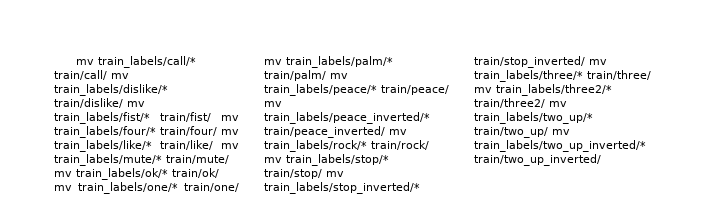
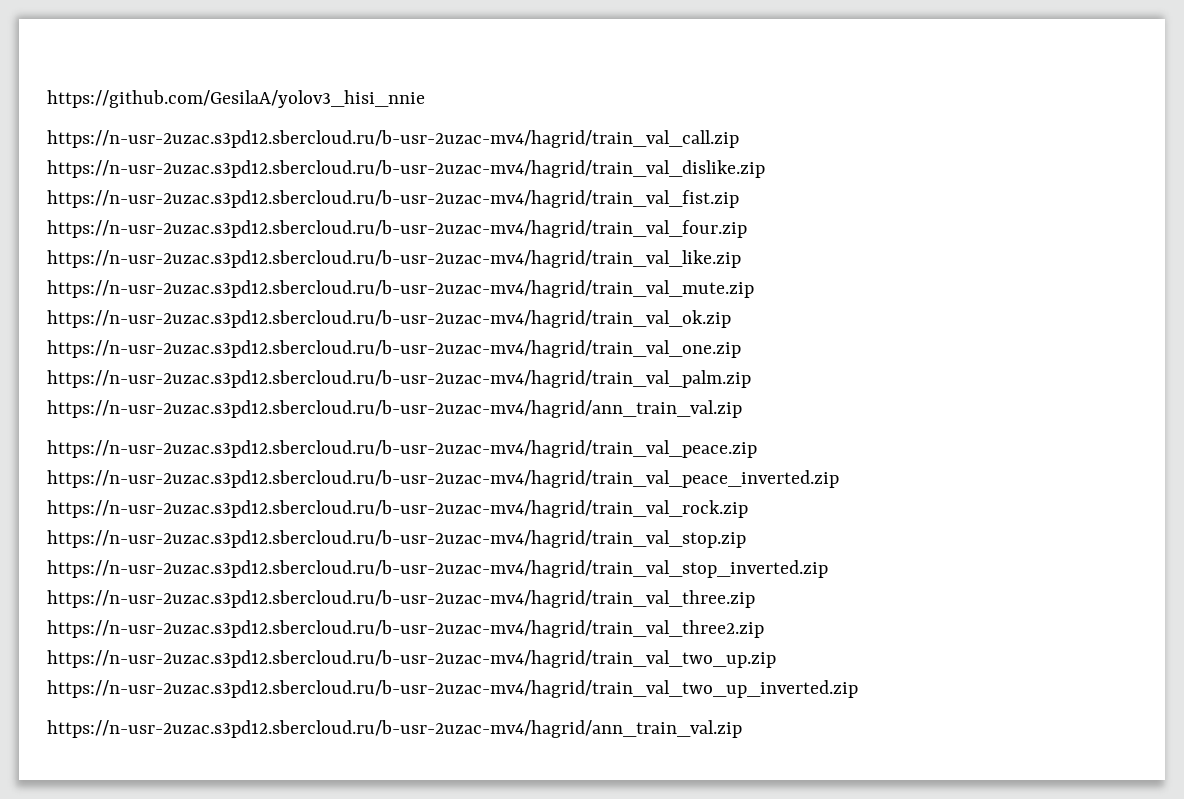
[76,56,197,68] [54,70,129,80] [54,84,168,96] [54,98,145,108] [54,112,239,124] [54,126,239,138] [54,140,239,152] [54,154,229,166] [54,168,219,180] [54,182,239,194] [264,56,393,68] [264,70,348,81] [264,84,449,96] [264,101,282,107] [264,112,430,124] [264,126,407,138] [264,140,429,152] [264,154,389,166] [264,169,344,179] [264,182,420,194] [474,56,607,68] [474,70,651,82] [474,84,612,96] [474,98,567,108] [474,112,593,124] [474,127,570,138] [474,140,646,152] [474,154,601,166] mv train_labels/call/* train/call/ mv train_labels/dislike/* train/dislike/ mv train_labels/fist/* train/fist/ mv train_labels/four/* train/four/ mv train_labels/like/* train/like/ mv train_labels/mute/* train/mute/ mv train_labels/ok/* train/ok/ mv train_labels/one/* train/one/ mv train_labels/palm/* train/palm/ mv train_labels/peace/* train/peace/ mv train_labels/peace_inverted/* train/peace_inverted/ mv train_labels/rock/* train/rock/ mv train_labels/stop/* train/stop/ mv train_labels/stop_inverted/* train/stop_inverted/ mv train_labels/three/* train/three/ mv train_labels/three2/* train/three2/ mv train_labels/two_up/* train/two_up/ mv train_labels/two_up_inverted/* train/two_up_inverted/ -> [47,90,425,108] [47,130,739,148] [47,160,765,178] [47,190,739,208] [47,220,747,238] [47,250,741,268] [47,280,754,298] [47,310,731,328] [47,340,741,358] [47,370,751,388] [47,400,742,418] [47,440,757,458] [47,470,839,488] [47,500,748,518] [47,530,746,548] [47,560,828,578] [47,590,755,608] [47,620,764,638] [47,650,776,668] [47,680,858,698] [47,720,742,738] https://github.com/GesilaA/yolov3_hisi_nnie // https://n-usr-2uzac.s3pd12.sbercloud.ru/b-usr-2uzac-mv4/hagrid/train_val_call.zip https://n-usr-2uzac.s3pd12.sbercloud.ru/b-usr-2uzac-mv4/hagrid/train_val_dislike.zip https://n-usr-2uzac.s3pd12.sbercloud.ru/b-usr-2uzac-mv4/hagrid/train_val_fist.zip https://n-usr-2uzac.s3pd12.sbercloud.ru/b-usr-2uzac-mv4/hagrid/train_val_four.zip https://n-usr-2uzac.s3pd12.sbercloud.ru/b-usr-2uzac-mv4/hagrid/train_val_like.zip https://n-usr-2uzac.s3pd12.sbercloud.ru/b-usr-2uzac-mv4/hagrid/train_val_mute.zip https://n-usr-2uzac.s3pd12.sbercloud.ru/b-usr-2uzac-mv4/hagrid/train_val_ok.zip https://n-usr-2uzac.s3pd12.sbercloud.ru/b-usr-2uzac-mv4/hagrid/train_val_one.zip https://n-usr-2uzac.s3pd12.sbercloud.ru/b-usr-2uzac-mv4/hagrid/train_val_palm.zip https://n-usr-2uzac.s3pd12.sbercloud.ru/b-usr-2uzac-mv4/hagrid/ann_train_val.zip // https://n-usr-2uzac.s3pd12.sbercloud.ru/b-usr-2uzac-mv4/hagrid/train_val_peace.zip https://n-usr-2uzac.s3pd12.sbercloud.ru/b-usr-2uzac-mv4/hagrid/train_val_peace_inverted.zip https://n-usr-2uzac.s3pd12.sbercloud.ru/b-usr-2uzac-mv4/hagrid/train_val_rock.zip https://n-usr-2uzac.s3pd12.sbercloud.ru/b-usr-2uzac-mv4/hagrid/train_val_stop.zip https://n-usr-2uzac.s3pd12.sbercloud.ru/b-usr-2uzac-mv4/hagrid/train_val_stop_inverted.zip https://n-usr-2uzac.s3pd12.sbercloud.ru/b-usr-2uzac-mv4/hagrid/train_val_three.zip https://n-usr-2uzac.s3pd12.sbercloud.ru/b-usr-2uzac-mv4/hagrid/train_val_three2.zip https://n-usr-2uzac.s3pd12.sbercloud.ru/b-usr-2uzac-mv4/hagrid/train_val_two_up.zip https://n-usr-2uzac.s3pd12.sbercloud.ru/b-usr-2uzac-mv4/hagrid/train_val_two_up_inverted.zip // https://n-usr-2uzac.s3pd12.sbercloud.ru/b-usr-2uzac-mv4/hagrid/ann_train_val.zip

